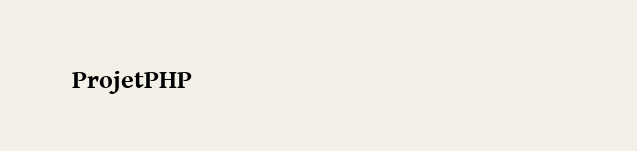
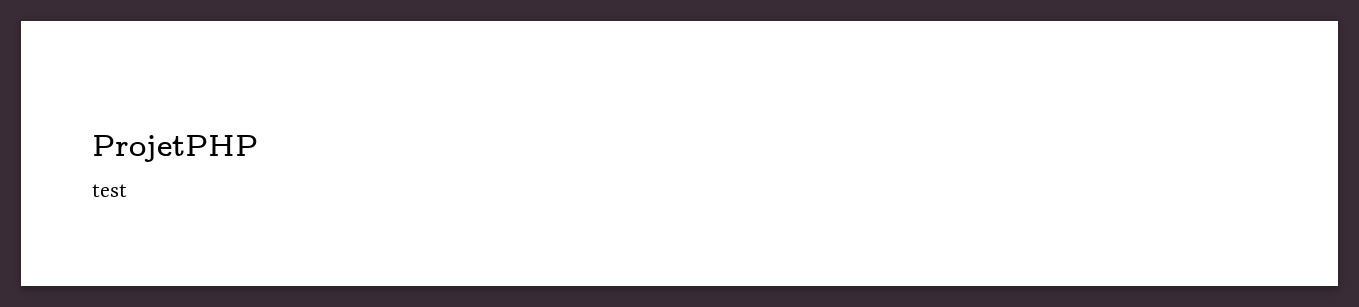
(192, 82) none -> [92,184,127,197] // test

